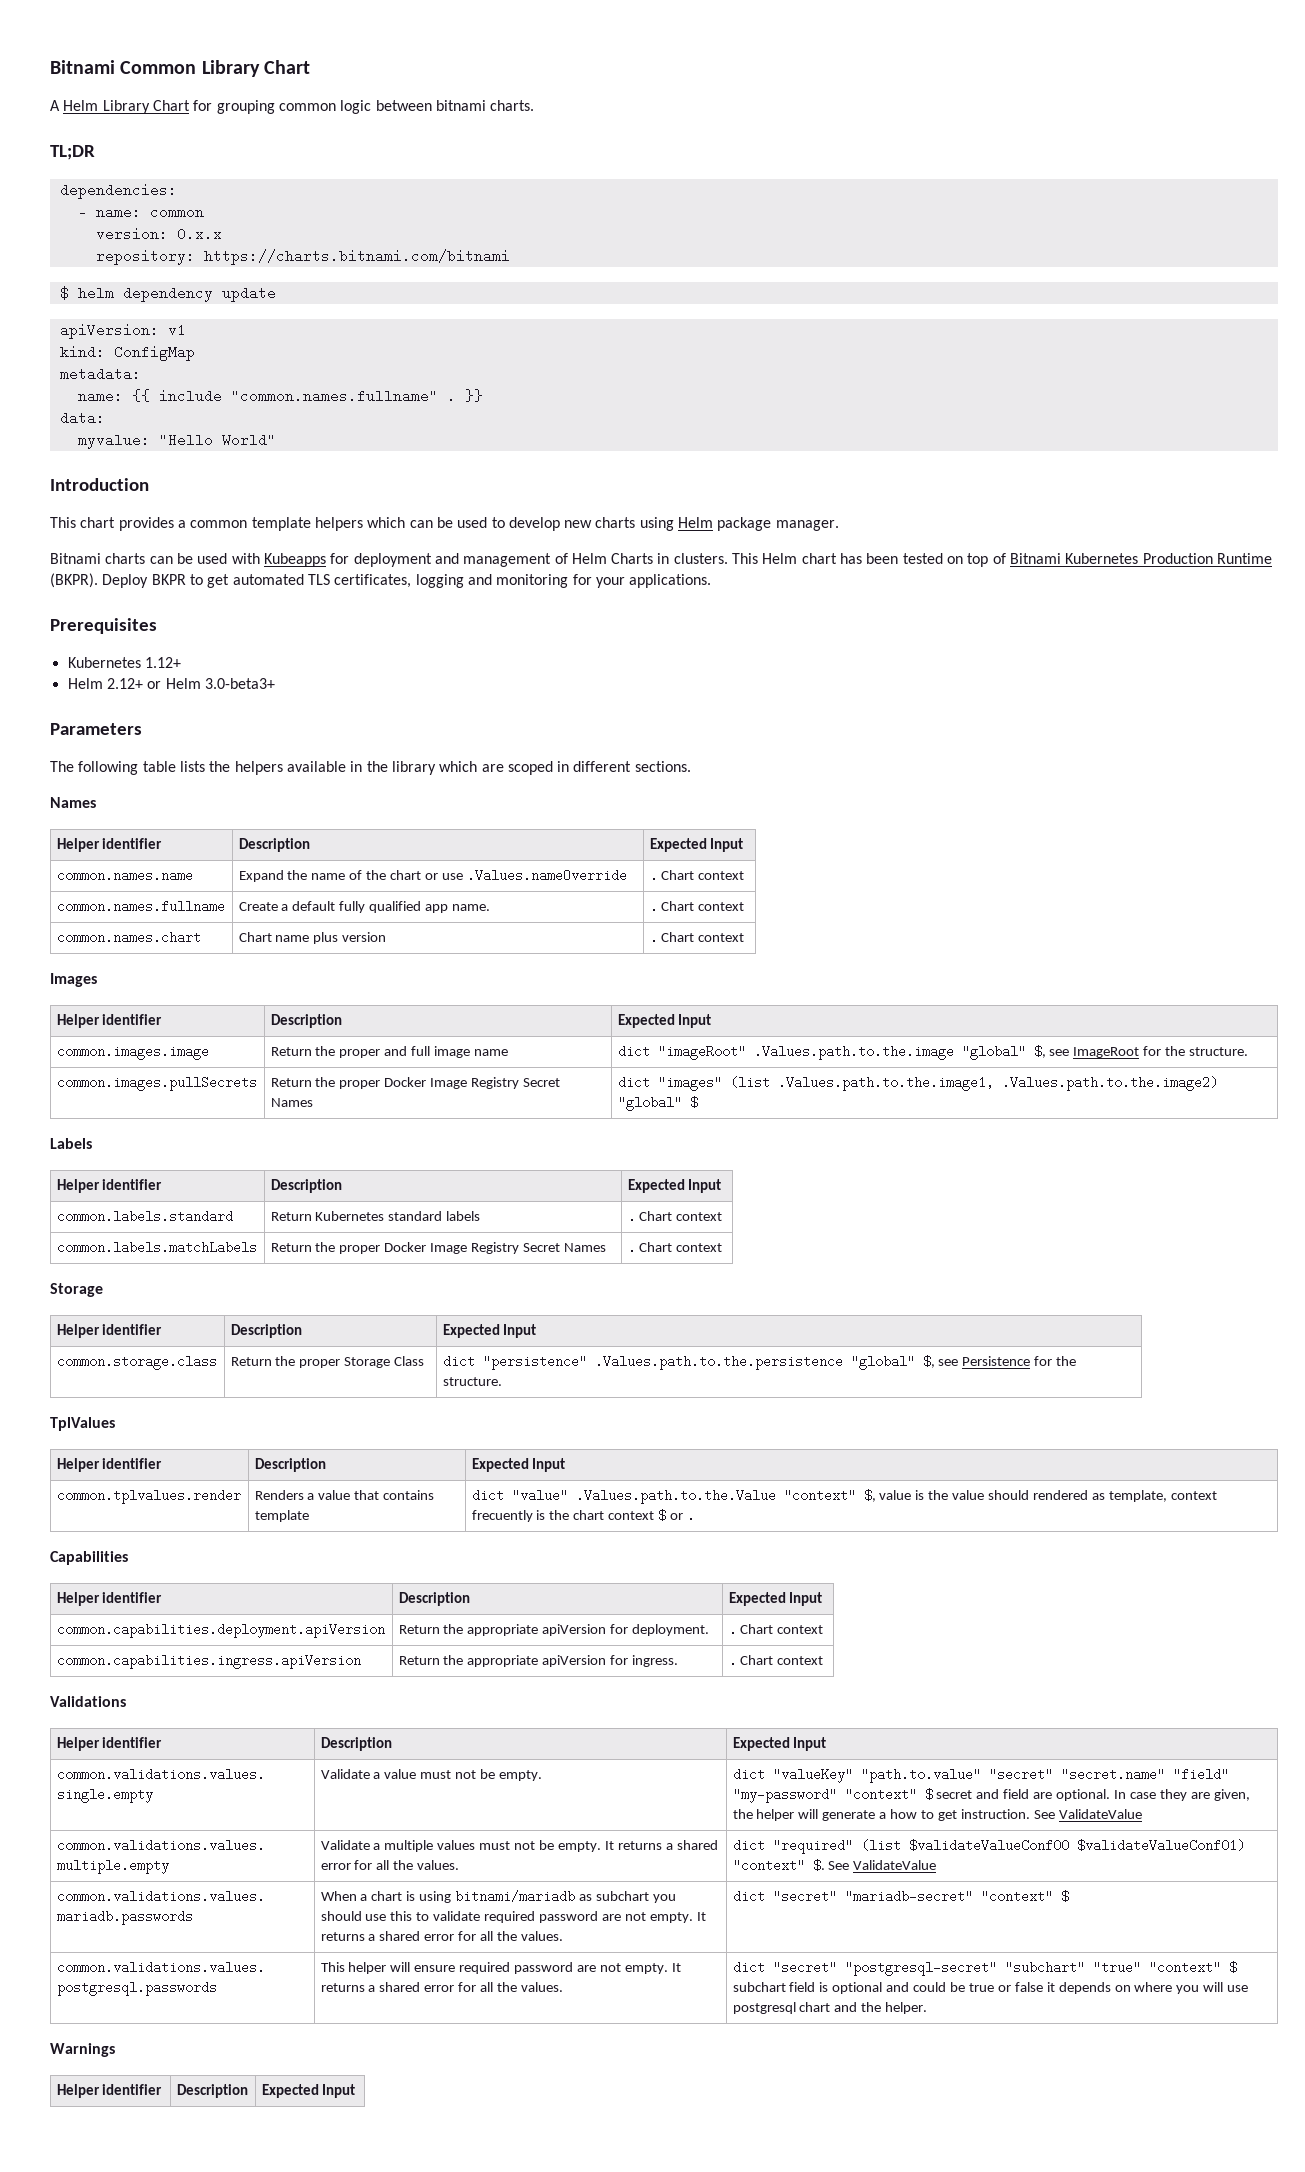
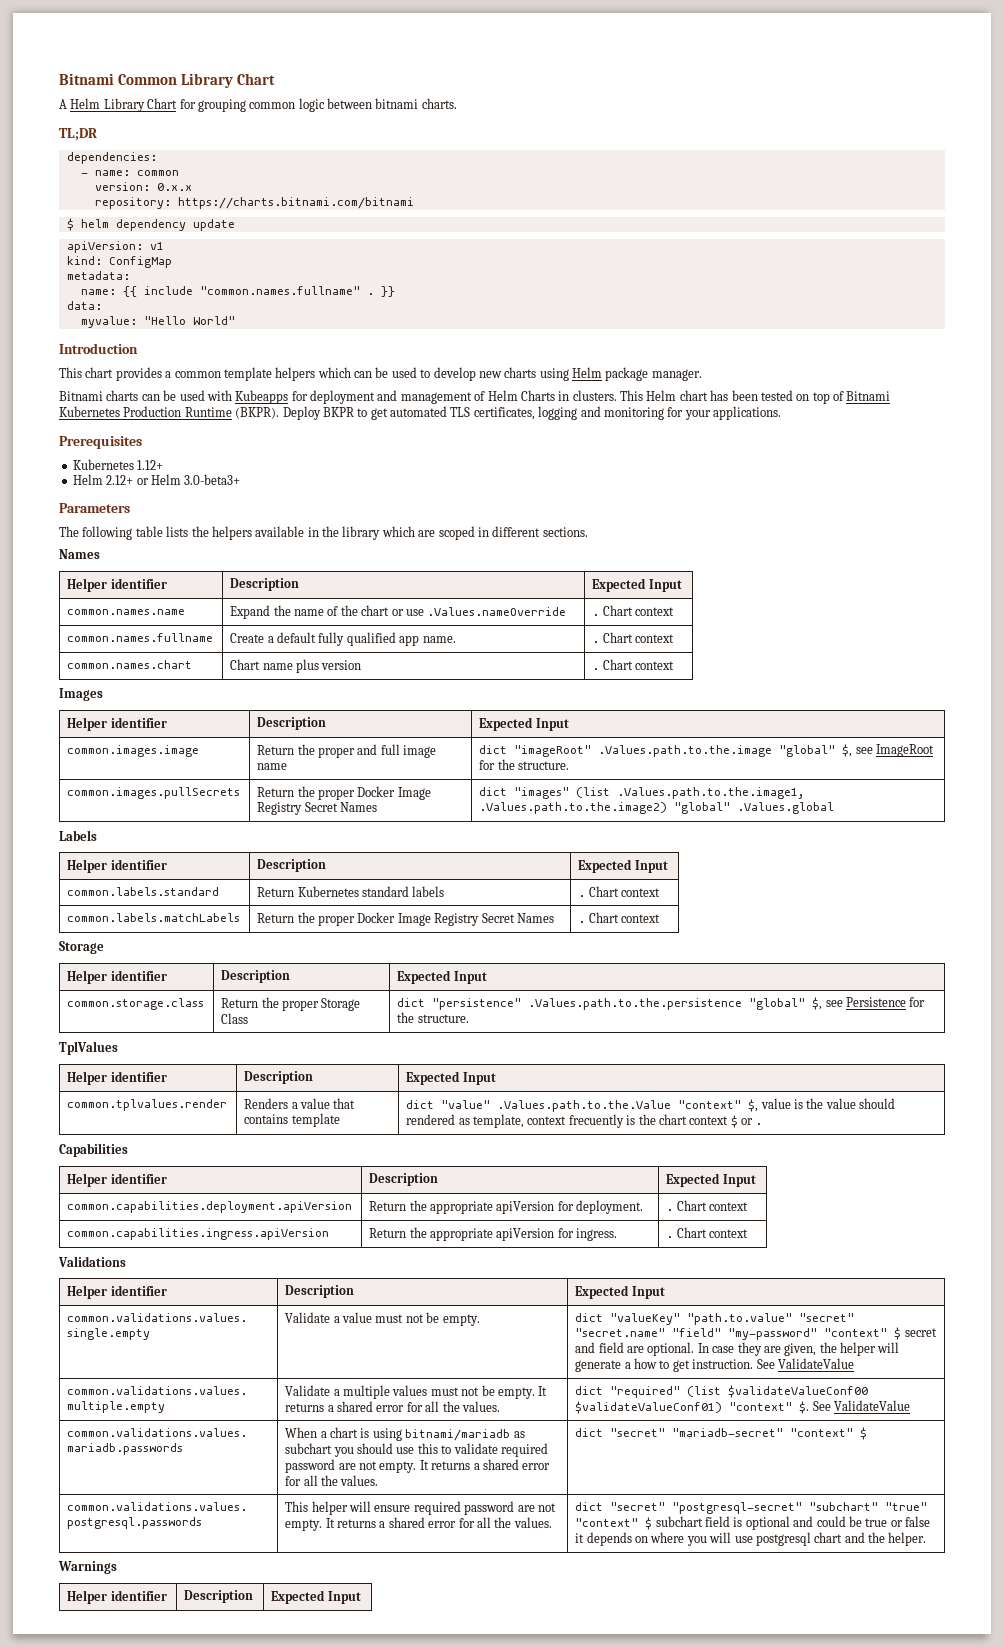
[689,1096,698,1109] $ -> [737,802,835,814] .Values.global

